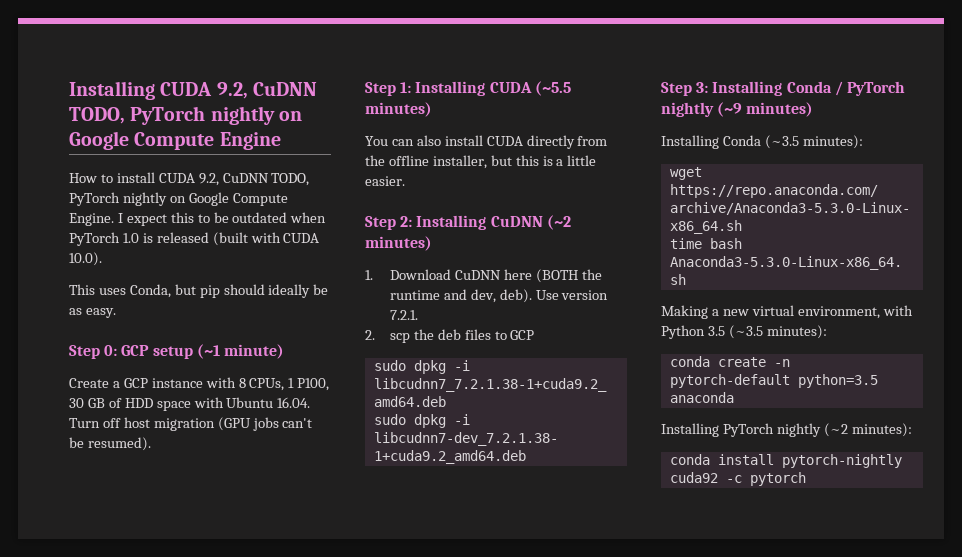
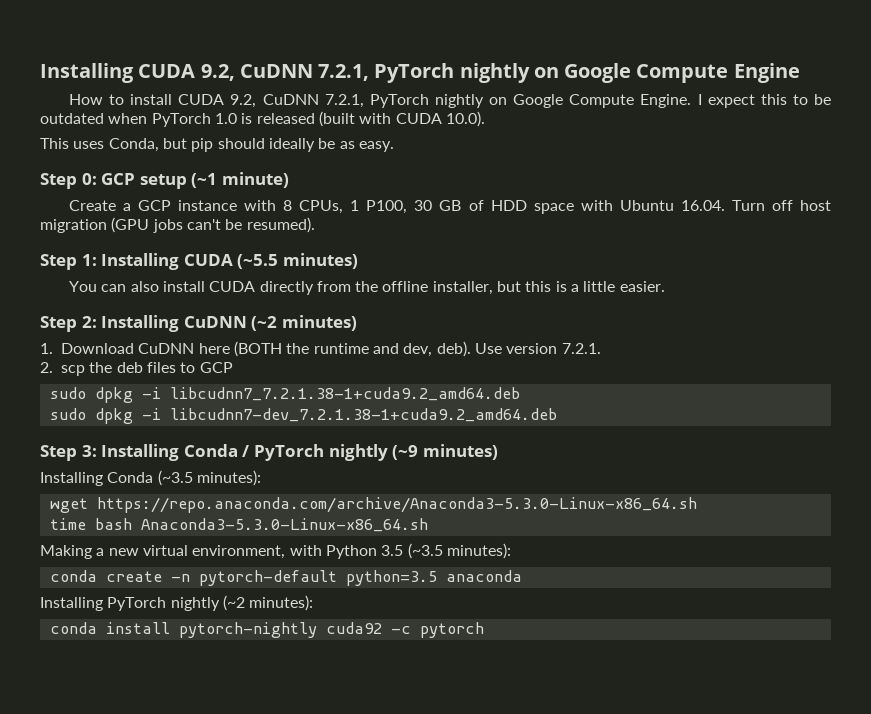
[69,107,125,124] TODO, -> [318,64,370,81] 7.2.1,
[271,173,310,186] TODO, -> [324,94,364,108] 7.2.1,

